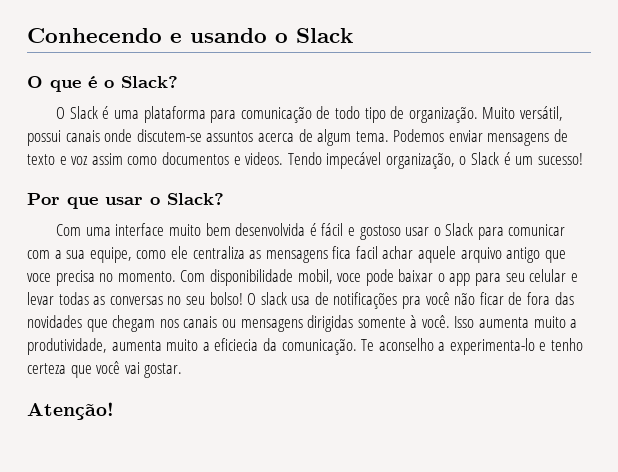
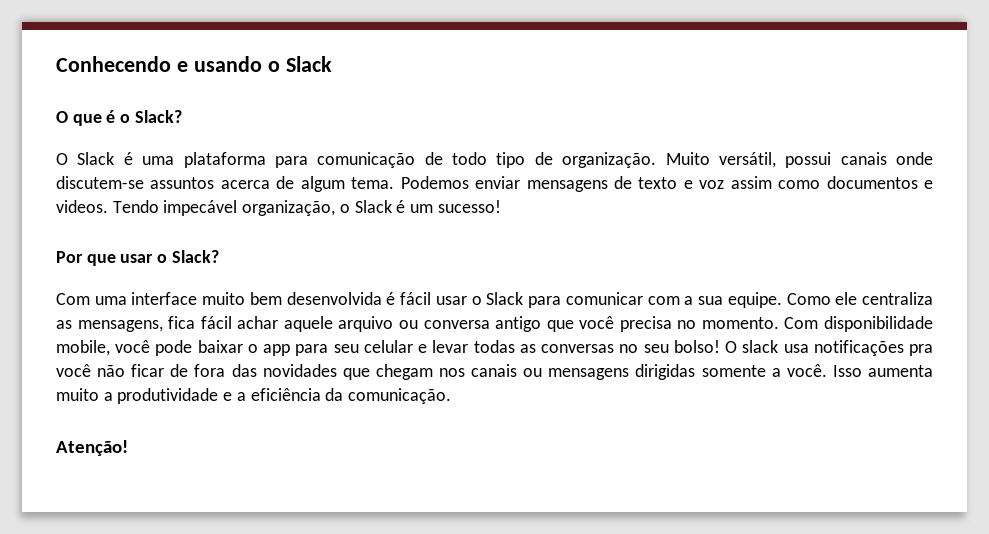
[347,225,401,240] e gostoso -> (432, 298) none
[89,247,167,263] equipe, como -> [727,292,831,308] equipe. Como
[265,246,378,263] mensagens fica facil -> [77,316,232,332] mensagens, fica fácil
(502, 255) none -> [398,320,490,329] ou conversa
[27,273,51,282] voce -> [579,316,615,329] você
[297,269,362,284] mobil, voce -> [56,340,151,356] mobile, você
[314,292,329,305] de -> (809, 348) none
[410,315,418,328] à -> [771,368,781,377] a
[27,338,584,355] [27,361,183,378] produtividade, aumenta muito a eficiecia da comunicação. Te aconselho a experimenta-lo e tenho certeza que você vai gostar. -> [117,388,452,404] produtividade e a eficiência da comunicação.

